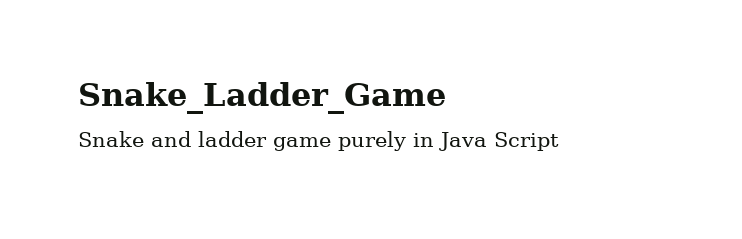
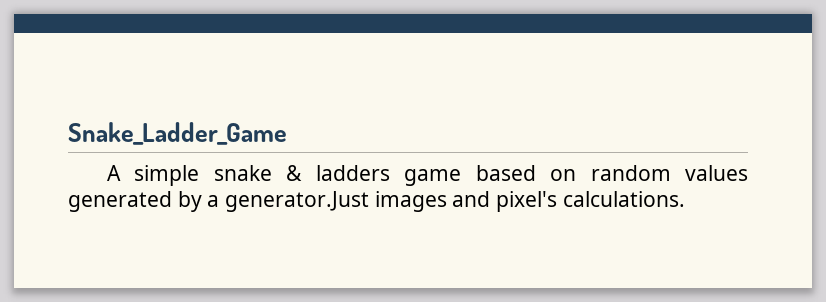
[78,131,559,151] Snake and ladder game purely in Java Script -> [106,165,748,186] [68,191,685,212] A simple snake & ladders game based on random values generated by a generator.Just images and pixel's calculations.

